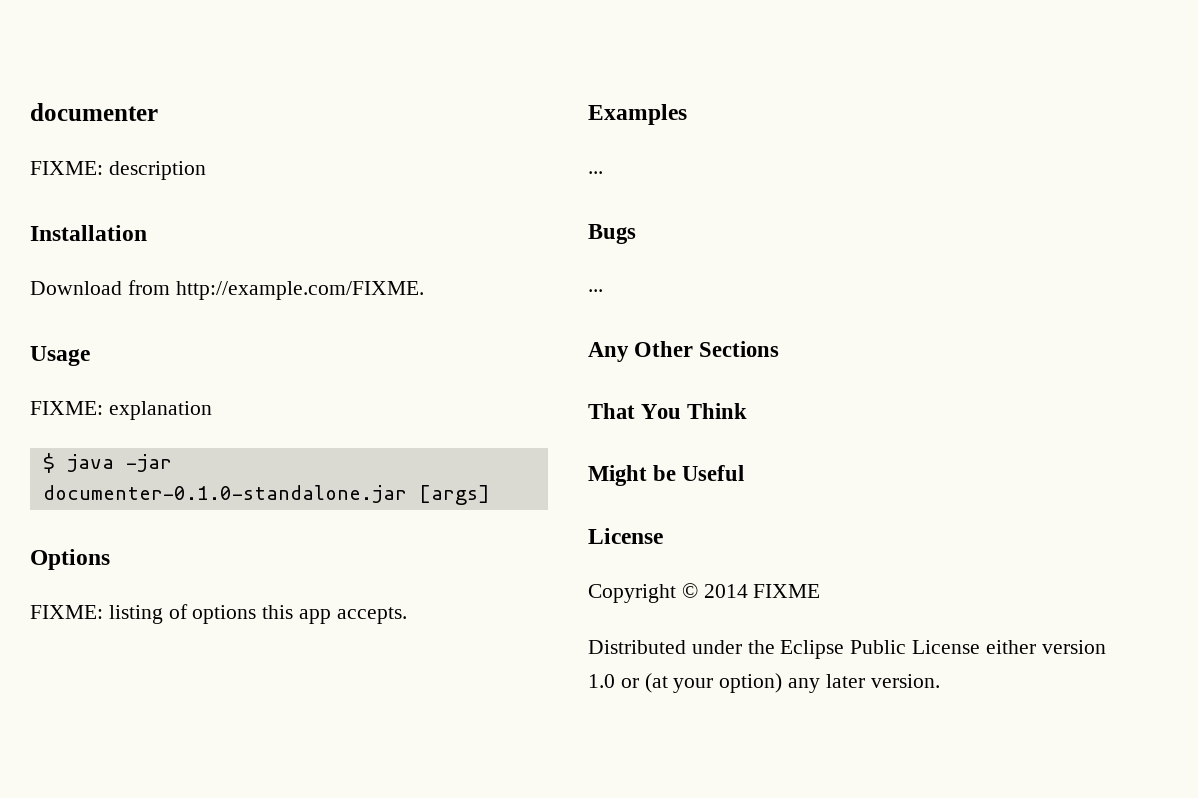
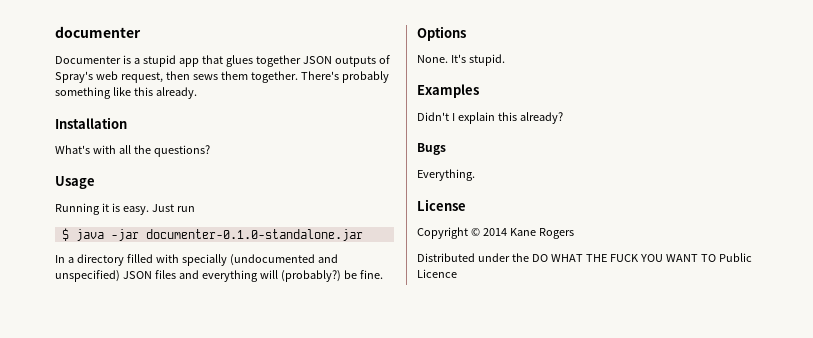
[30,161,206,180] [30,225,147,241] [30,280,424,300] [30,346,90,366] [30,401,212,420] [42,453,172,473] [42,485,490,505] [30,549,110,570] [30,604,407,624] [588,104,687,125] [588,171,603,174] [588,224,636,244] [588,289,603,292] [588,341,780,362] [588,403,748,419] [588,465,745,486] FIXME: description // Installation // Download from http://example.com/FIXME. // Usage // FIXME: explanation // $ java -jar documenter-0.1.0-standalone.jar [args] // Options // FIXME: listing of options this app accepts. // Examples // ... // Bugs // ... // Any Other Sections // That You Think // Might be Useful -> [55,55,390,67] [55,71,389,83] [55,87,197,99] [55,117,127,129] [55,145,210,157] [55,176,95,189] [55,203,195,215] [61,228,363,241] [55,254,338,266] [55,270,383,282] [417,26,466,41] [417,54,505,66] [417,84,479,98] [417,112,563,124] [417,143,446,155] [417,169,475,181] Documenter is a stupid app that glues together JSON outputs of Spray's web request, then sews them together. There's probably something like this already. // Installation // What's with all the questions? // Usage // Running it is easy. Just run // $ java -jar documenter-0.1.0-standalone.jar // In a directory filled with specially (undocumented and unspecified) JSON files and everything will (probably?) be fine. // Options // None. It's stupid. // Examples // Didn't I explain this already? // Bugs // Everything.
[753,584,821,598] FIXME -> [509,228,574,239] Kane Rogers
[780,640,1106,659] [588,673,940,693] Eclipse Public License either version 1.0 or (at your option) any later version. -> [531,253,752,262] [417,269,457,278] DO WHAT THE FUCK YOU WANT TO Public Licence

